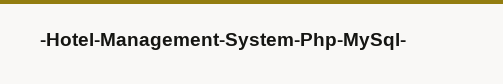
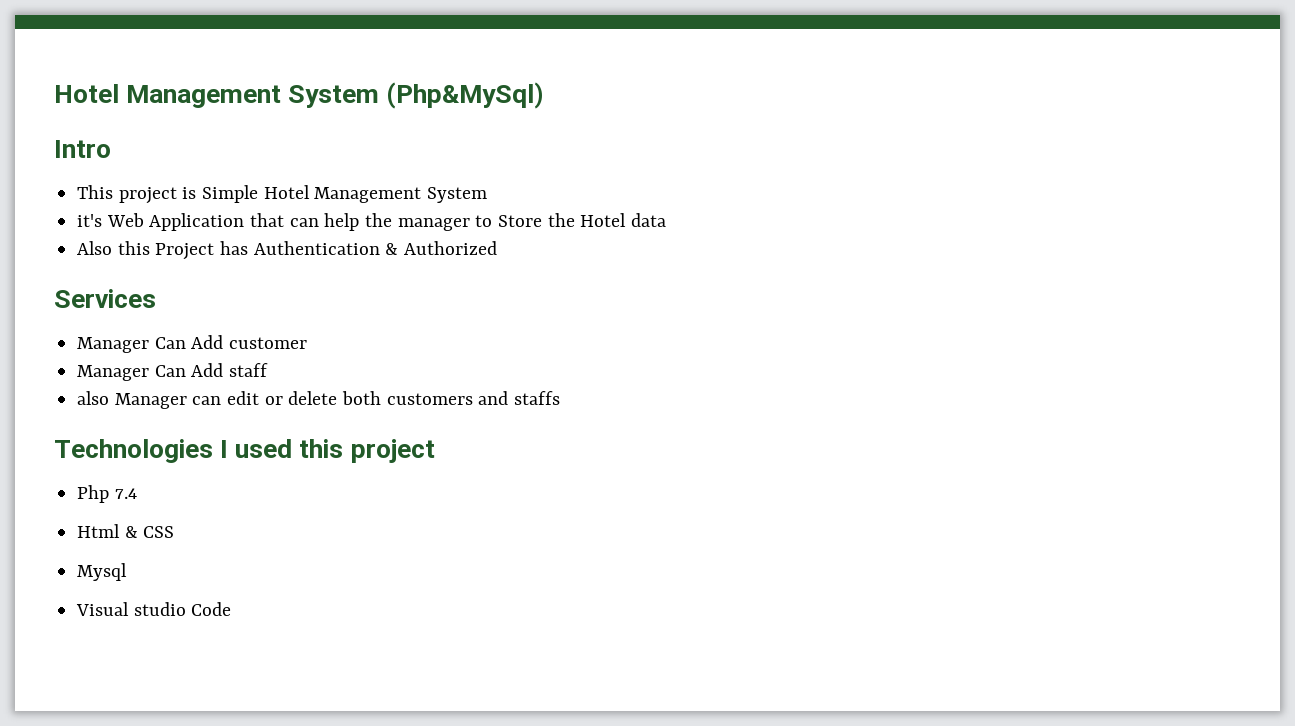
[40,33,406,50] -Hotel-Management-System-Php-MySql- -> [54,82,545,109] [54,140,111,158] [77,185,488,204] [77,213,667,231] [77,241,498,260] [54,289,156,308] [77,335,308,353] [77,363,269,381] [77,391,561,409] [54,439,435,463] [77,485,137,503] [77,524,175,538] [77,563,128,581] [76,602,232,616] Hotel Management System (Php&MySql) // Intro // This project is Simple Hotel Management System // it's Web Application that can help the manager to Store the Hotel data // Also this Project has Authentication & Authorized // Services // Manager Can Add customer // Manager Can Add staff // also Manager can edit or delete both customers and staffs // Technologies I used this project // Php 7.4 // Html & CSS // Mysql // Visual studio Code

